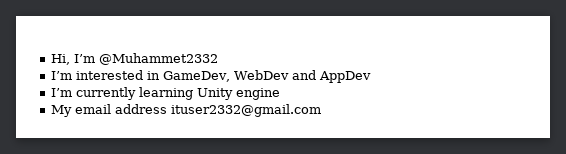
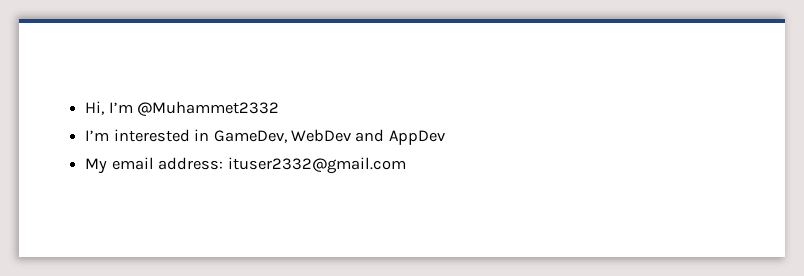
[50,87,280,100] // I’m currently learning Unity engine -> (445, 137) none
[114,104,167,114] address -> [158,157,224,170] address:

